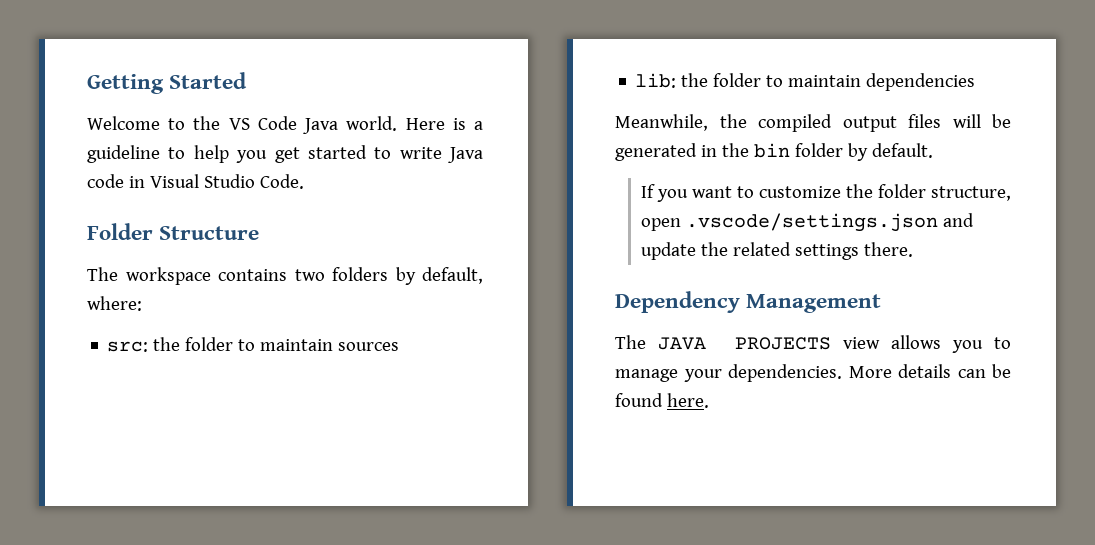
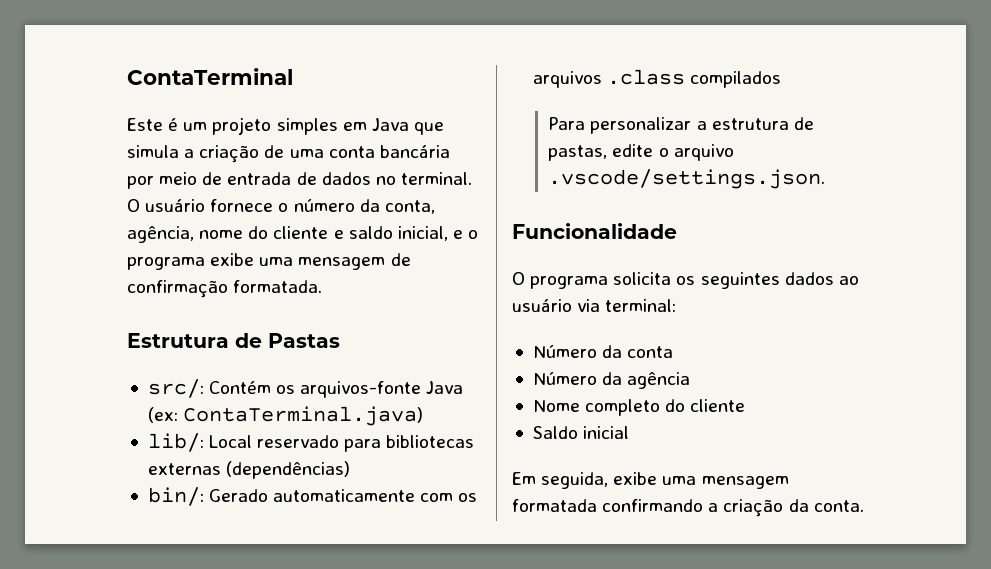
[87,72,248,94] [87,116,484,134] [87,145,483,163] [87,174,304,189] [87,223,260,240] [87,267,483,285] [87,296,142,311] [107,337,400,352] [635,73,976,91] [615,114,1011,132] [615,143,933,161] [640,184,1011,202] [640,213,974,232] [640,242,913,260] [615,291,882,313] [615,335,1011,353] [615,364,1011,382] [615,393,709,408] Getting Started // Welcome to the VS Code Java world. Here is a guideline to help you get started to write Java code in Visual Studio Code. // Folder Structure // The workspace contains two folders by default, where: // src: the folder to maintain sources // lib: the folder to maintain dependencies // Meanwhile, the compiled output files will be generated in the bin folder by default. // If you want to customize the folder structure, open .vscode/settings.json and update the related settings there. // Dependency Management // The JAVA PROJECTS view allows you to manage your dependencies. More details can be found here. -> [127,68,293,85] [127,117,444,135] [127,145,450,163] [127,172,472,189] [127,199,435,214] [127,226,479,243] [127,253,411,270] [127,280,323,298] [127,333,340,348] [147,379,464,398] [147,406,424,426] [147,433,475,452] [147,461,351,479] [147,487,478,506] [532,69,782,88] [548,117,814,134] [548,144,734,161] [548,169,826,189] [512,223,677,239] [512,272,859,289] [512,299,677,312] [532,345,674,358] [532,372,691,389] [532,399,746,416] [532,426,630,439] [512,472,789,489] [512,499,864,517] ContaTerminal // Este é um projeto simples em Java que simula a criação de uma conta bancária por meio de entrada de dados no terminal. O usuário fornece o número da conta, agência, nome do cliente e saldo inicial, e o programa exibe uma mensagem de confirmação formatada. // Estrutura de Pastas // src/: Contém os arquivos-fonte Java (ex: ContaTerminal.java) // lib/: Local reservado para bibliotecas externas (dependências) // bin/: Gerado automaticamente com os arquivos .class compilados // Para personalizar a estrutura de pastas, edite o arquivo .vscode/settings.json. // Funcionalidade // O programa solicita os seguintes dados ao usuário via terminal: // Número da conta // Número da agência // Nome completo do cliente // Saldo inicial // Em seguida, exibe uma mensagem formatada confirmando a criação da conta.

